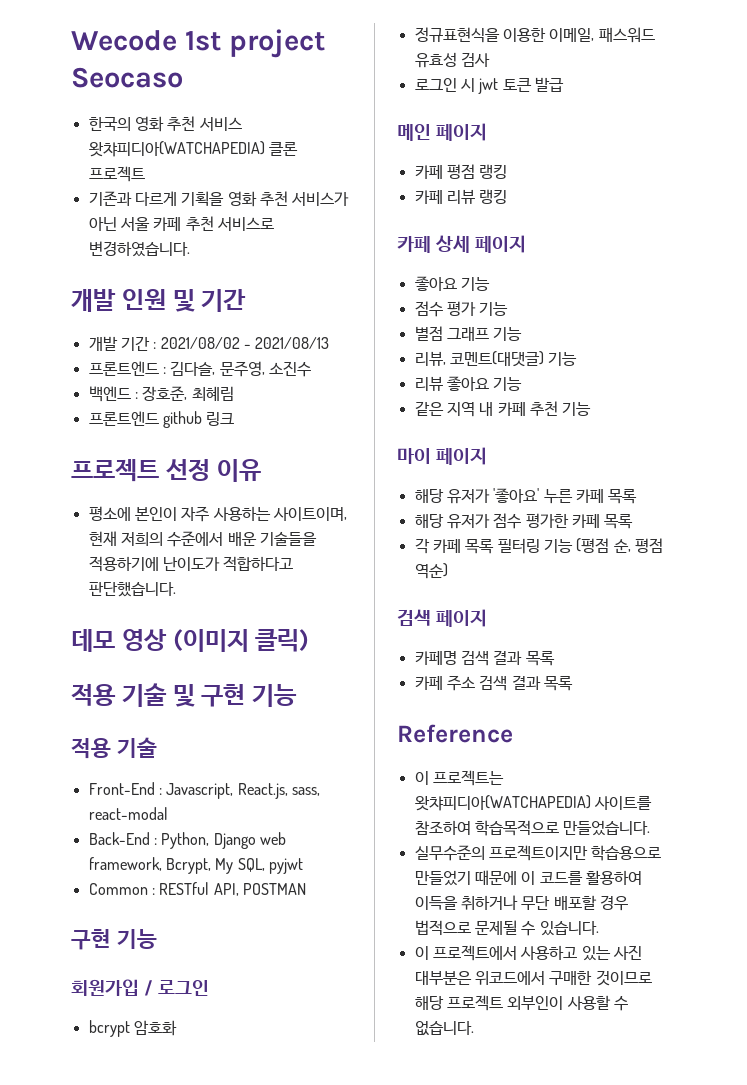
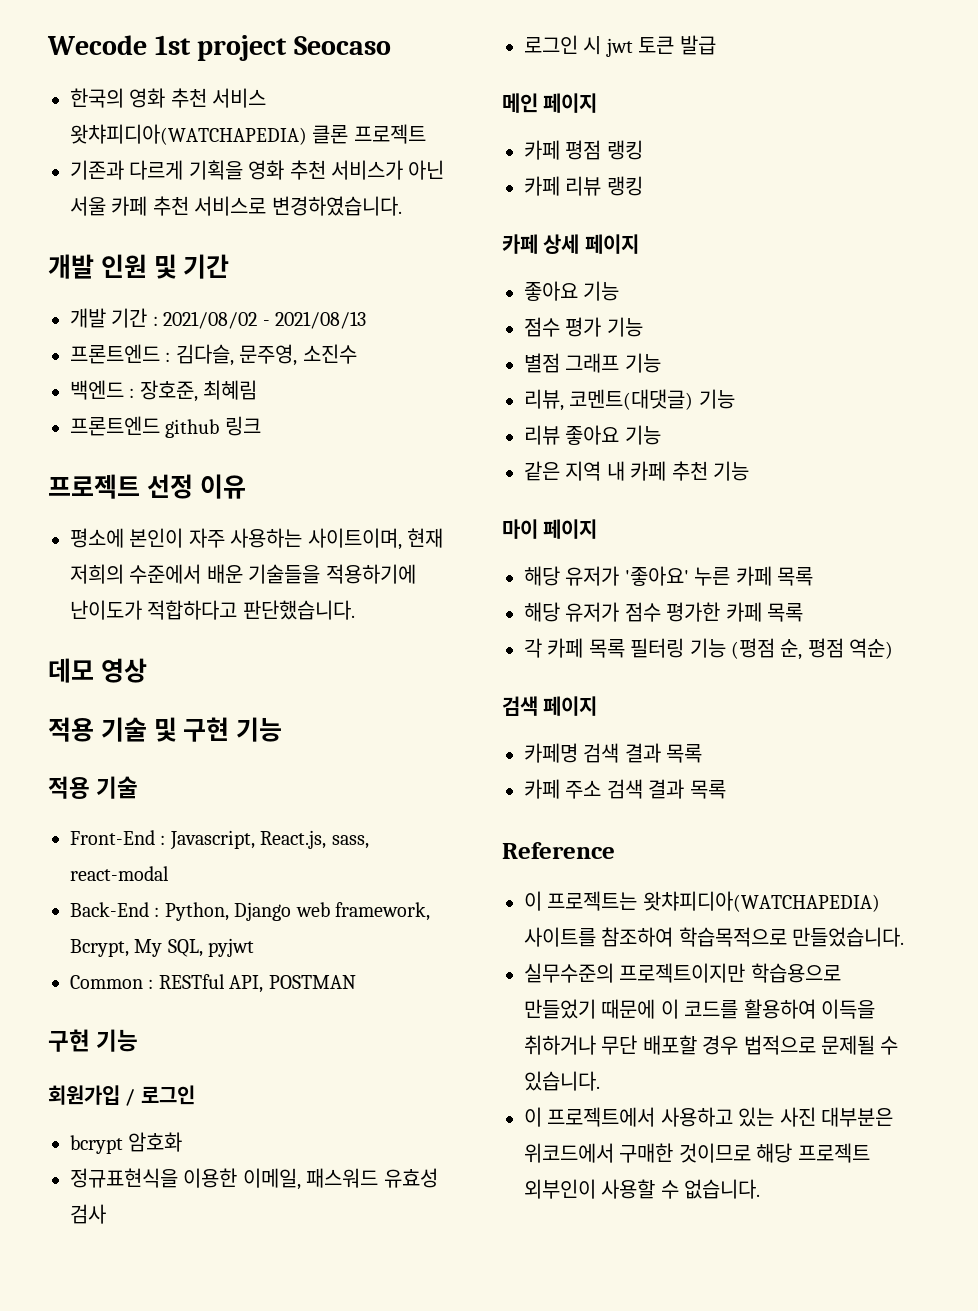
[172,629,310,652] (이미지 클릭) -> (147, 670) none

